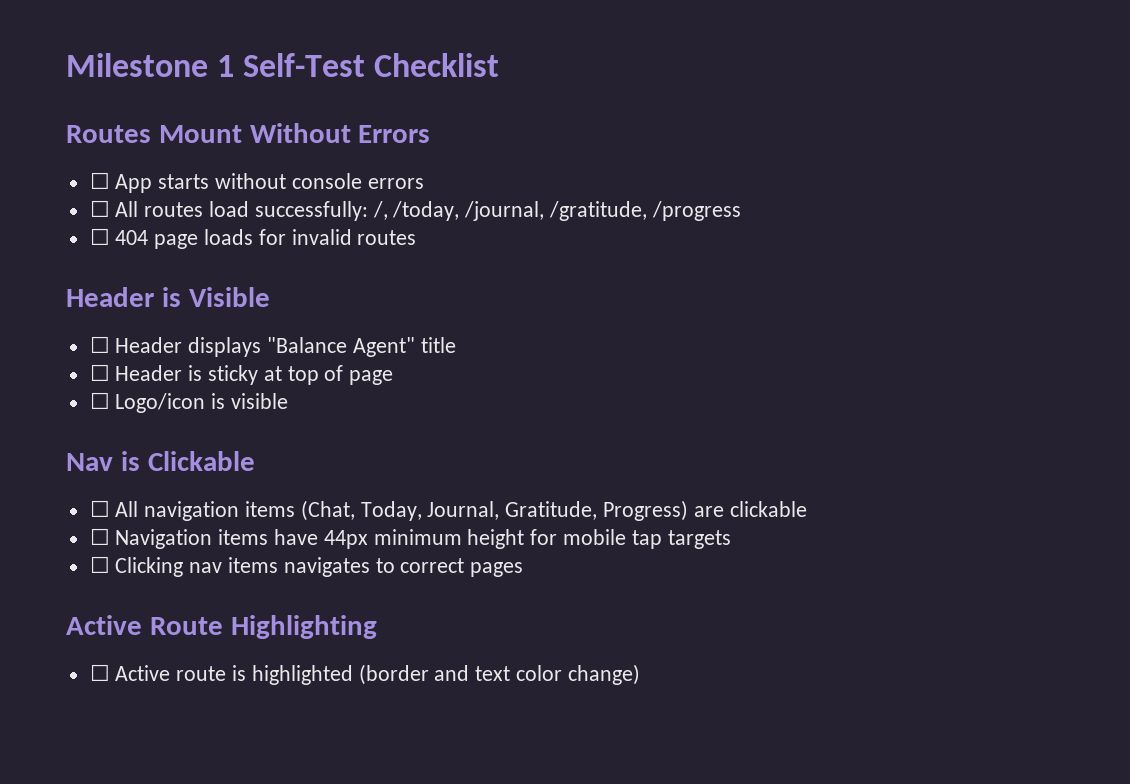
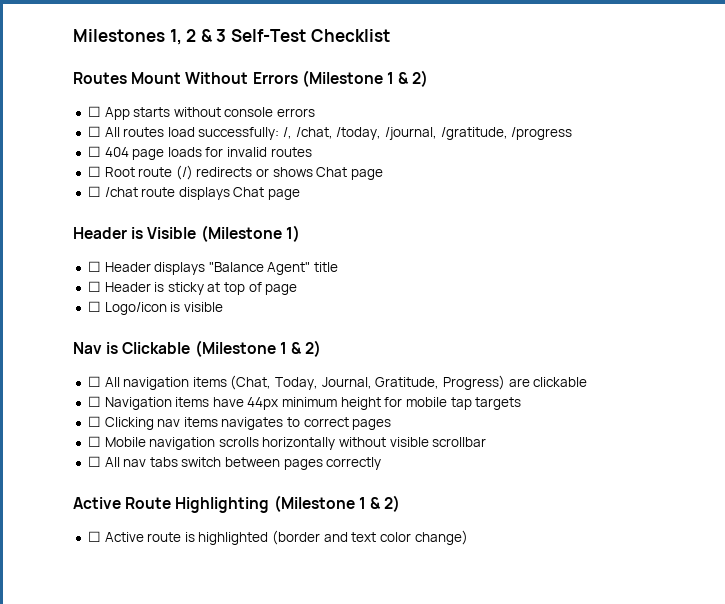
[66,53,235,77] Milestone 1 -> [73,29,227,45] Milestones 1, 2 & 3
(431, 134) none -> [301,70,429,87] (Milestone 1 & 2)
(388, 210) none -> [295,127,333,139] /chat,
(417, 237) none -> [87,165,384,180] [87,186,301,200] // ☐ Root route (/) redirects or shows Chat page // ☐ /chat route displays Chat page
(270, 297) none -> [200,225,300,242] (Milestone 1)
(255, 461) none -> [194,340,322,357] (Milestone 1 & 2)
(524, 569) none -> [87,436,487,450] [87,456,382,470] // ☐ Mobile navigation scrolls horizontally without visible scrollbar // ☐ All nav tabs switch between pages correctly
(377, 627) none -> [273,495,401,512] (Milestone 1 & 2)

